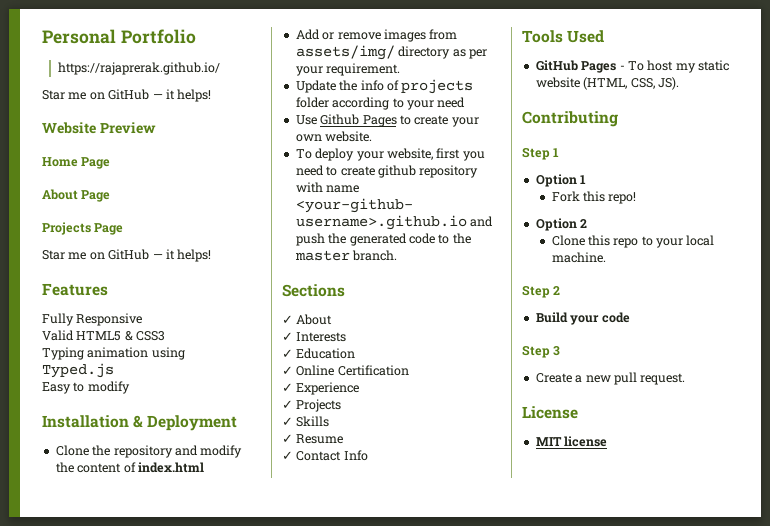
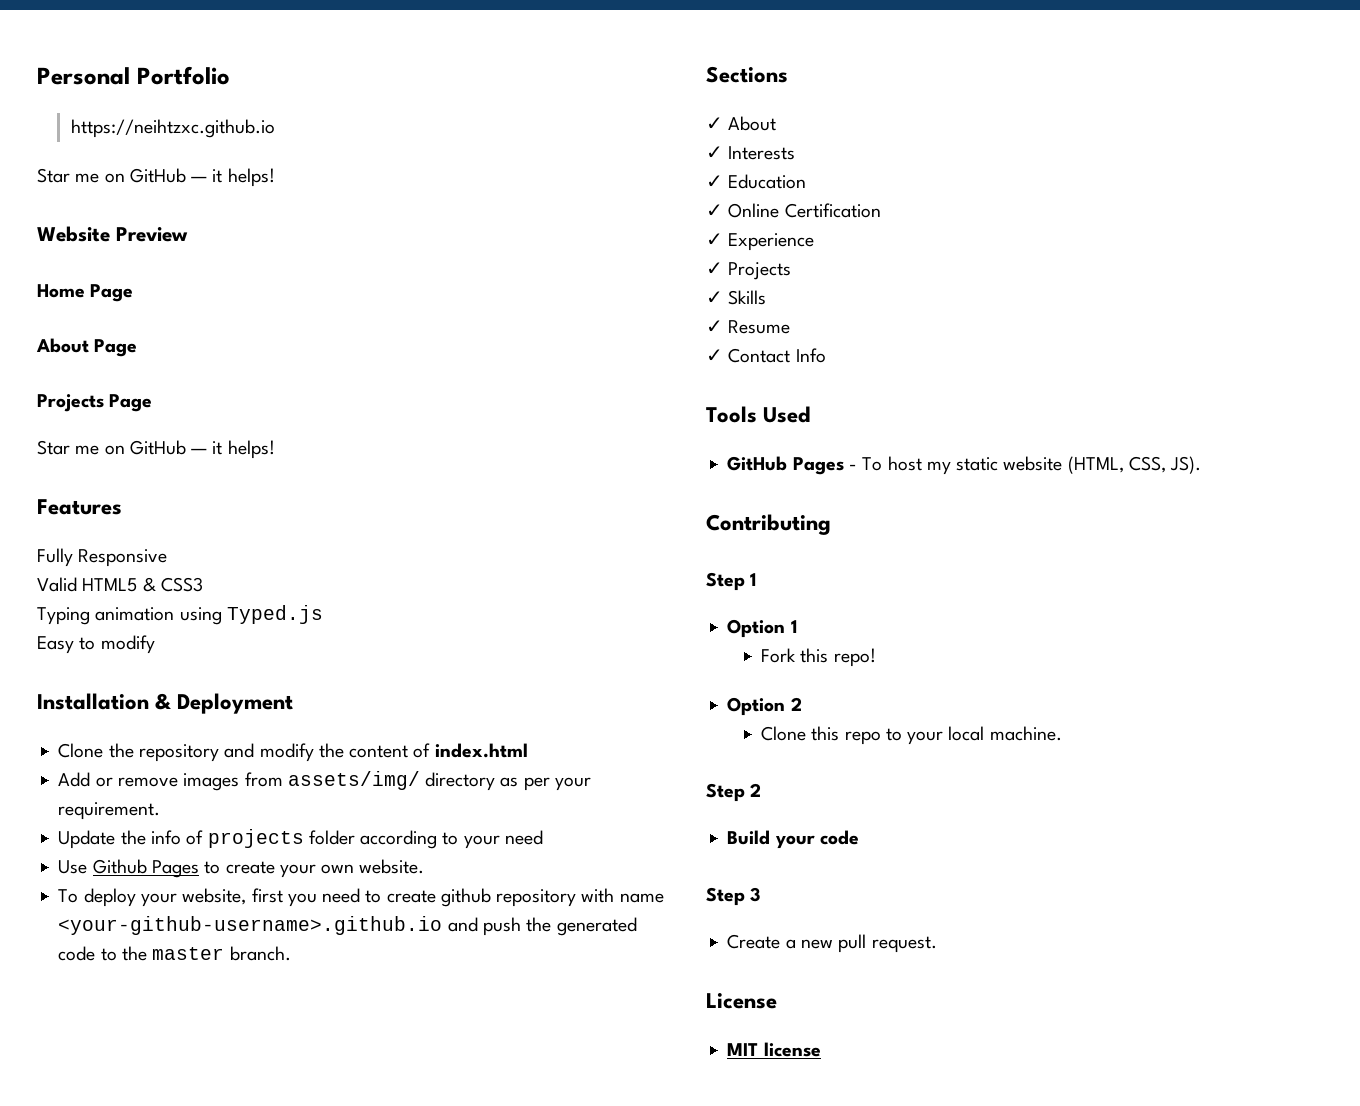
[57,62,220,75] https://rajaprerak.github.io/ -> [70,119,275,138] https://neihtzxc.github.io

